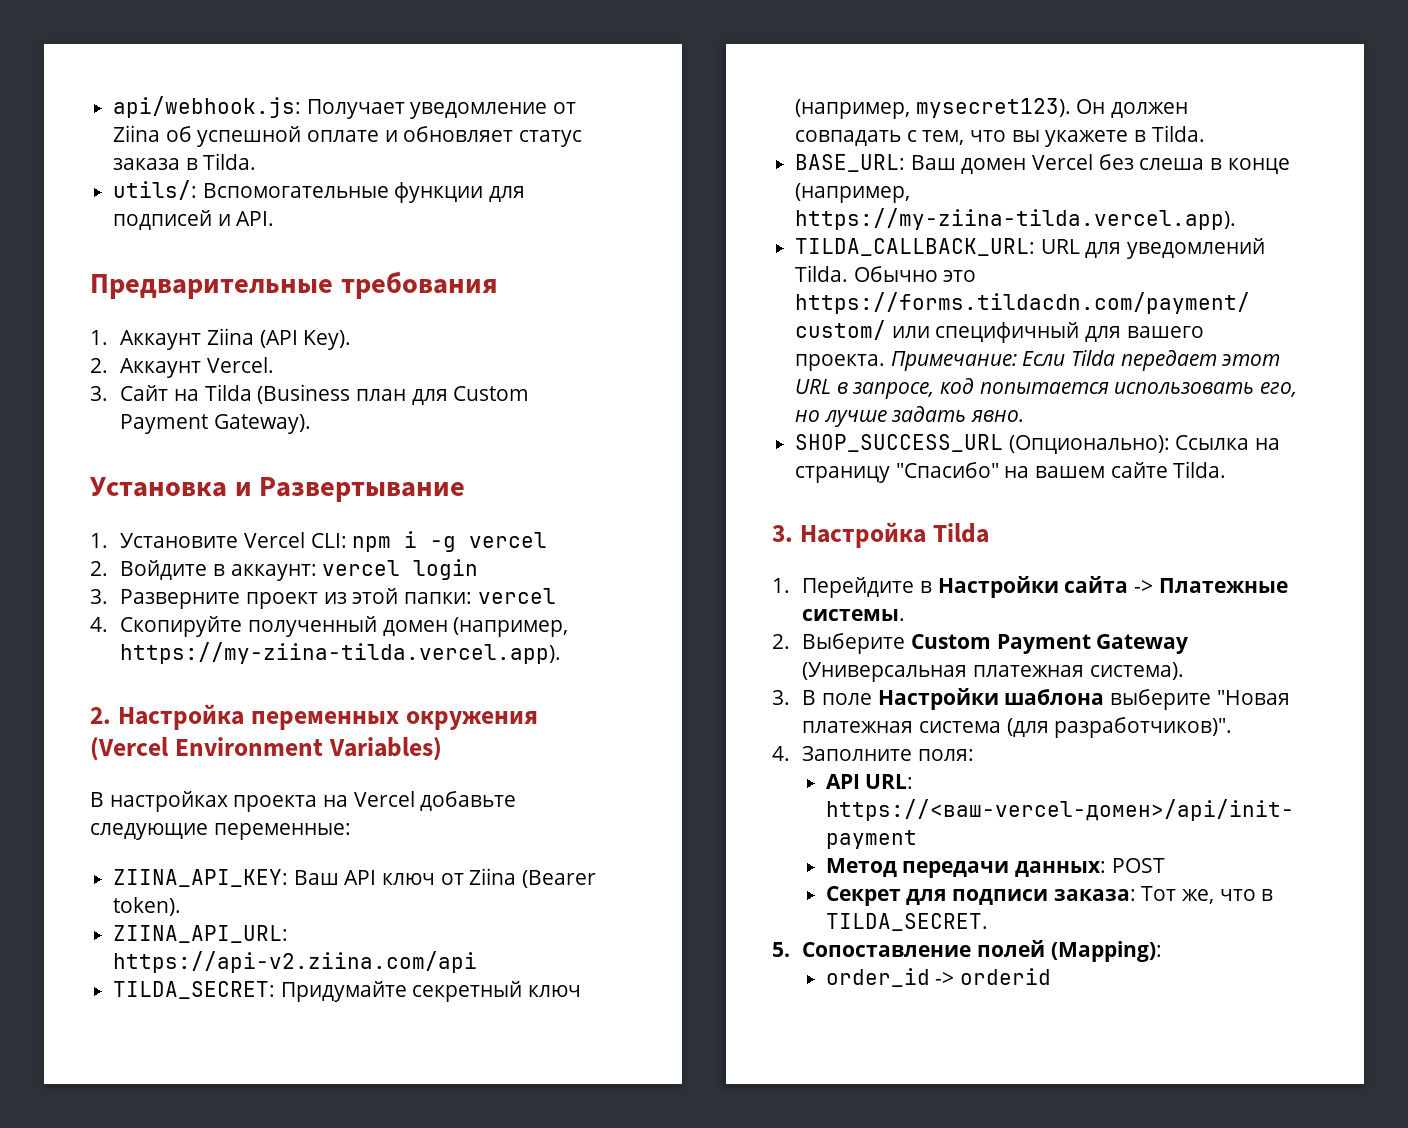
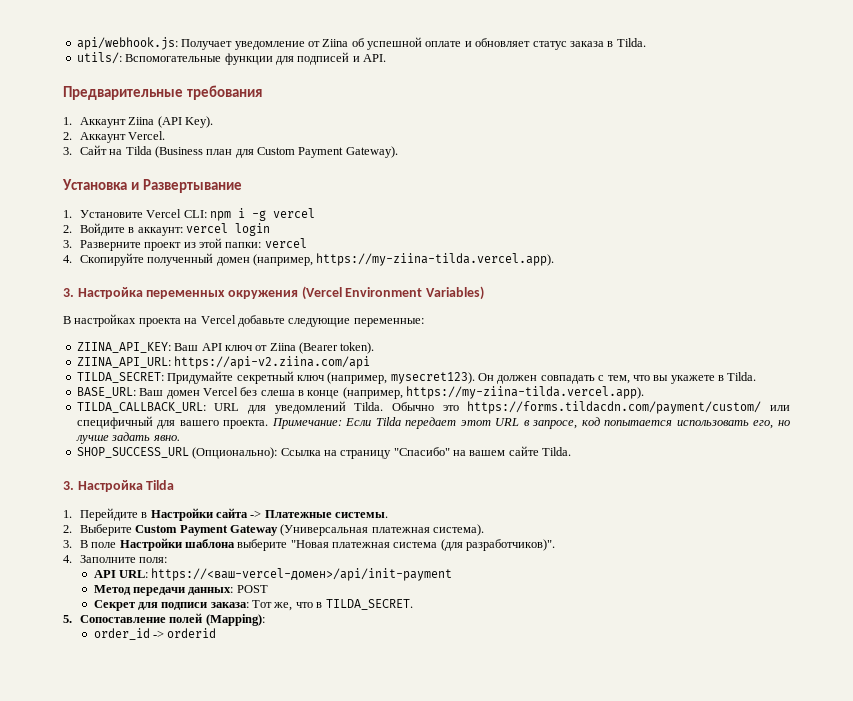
[90,707,111,724] 2. -> [63,288,74,297] 3.

